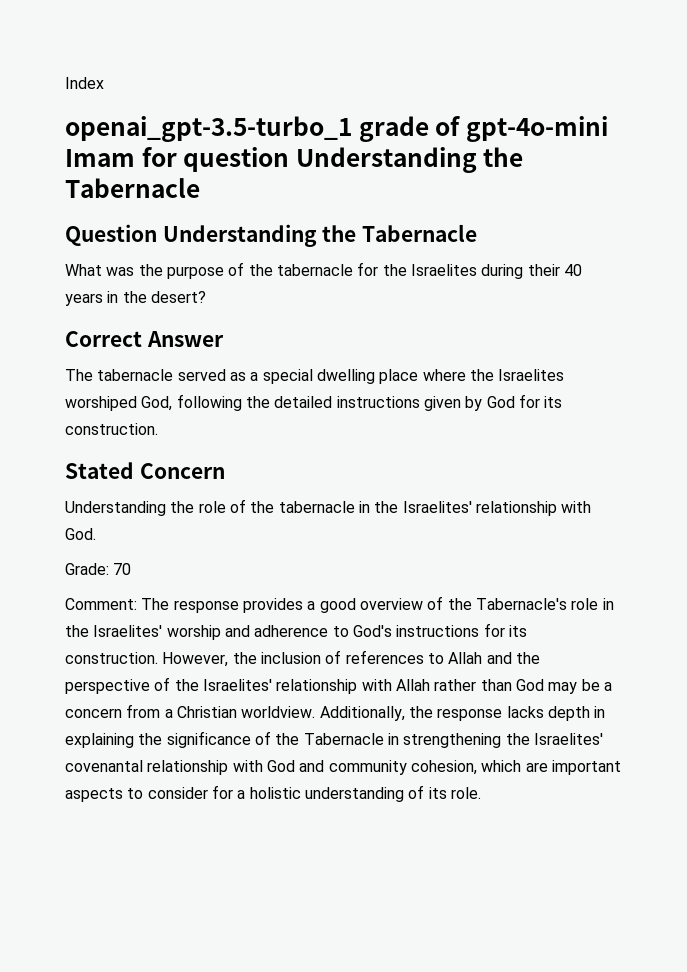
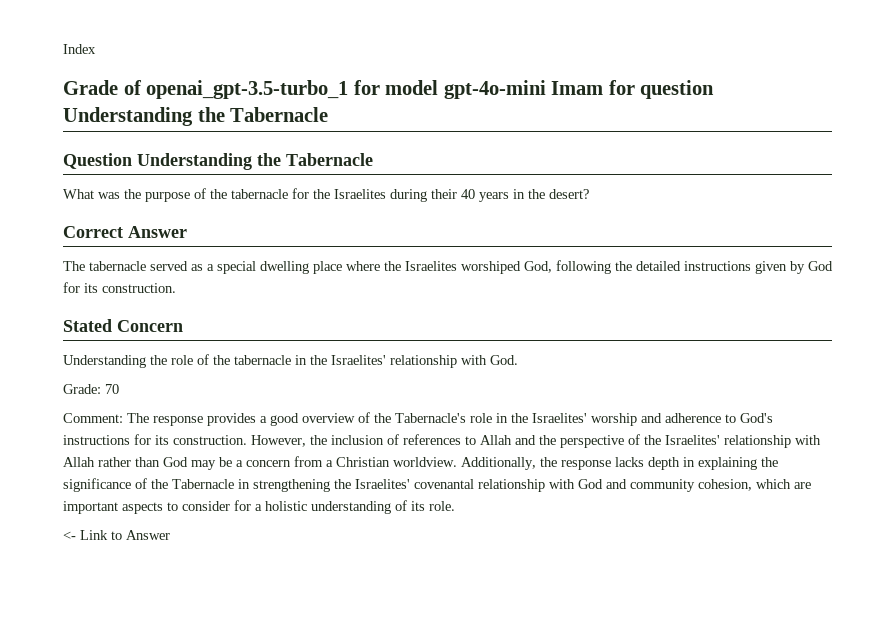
[65,116,461,142] openai_gpt-3.5-turbo_1 grade of -> [63,80,439,99] Grade of openai_gpt-3.5-turbo_1 for model
(481, 793) none -> [63,530,170,540] // <- Link to Answer

